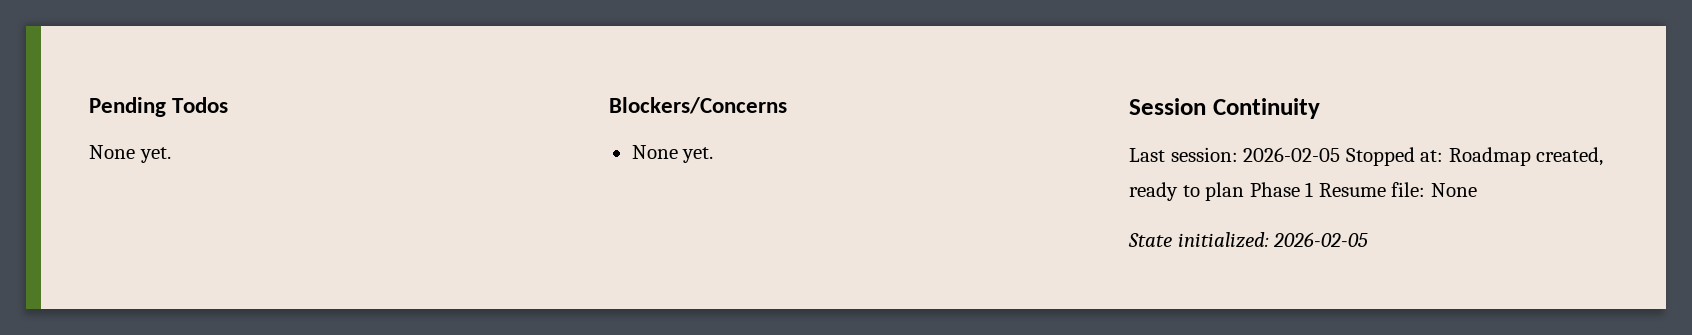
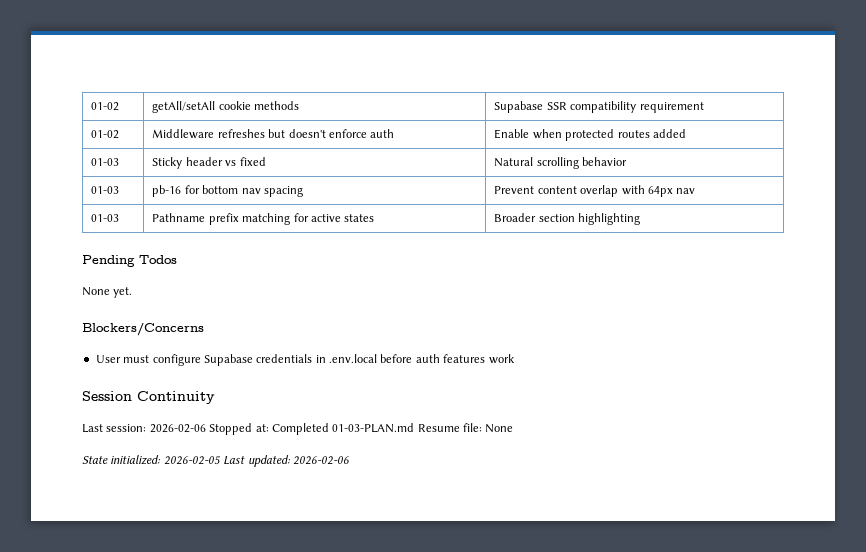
(89, 107) none -> [91,102,120,111] [152,101,300,113] [494,101,704,113] [91,130,120,139] [152,129,395,139] [494,129,686,141] [91,158,120,166] [152,157,266,169] [494,157,628,169] [91,186,120,194] [152,185,303,197] [494,185,696,197] [91,214,120,222] [152,213,375,225] [494,213,641,225] 01-02 | getAll/setAll cookie methods | Supabase SSR compatibility requirement // 01-02 | Middleware refreshes but doesn't enforce auth | Enable when protected routes added // 01-03 | Sticky header vs fixed | Natural scrolling behavior // 01-03 | pb-16 for bottom nav spacing | Prevent content overlap with 64px nav // 01-03 | Pathname prefix matching for active states | Broader section highlighting //
[631,145,714,163] None yet. -> [95,354,515,366] User must configure Supabase credentials in .env.local before auth features work
[1243,147,1341,162] 2026-02-05 -> [149,424,206,433] 2026-02-06
[1448,147,1604,166] [1129,182,1314,201] Roadmap created, ready to plan Phase 1 -> [271,423,415,435] Completed 01-03-PLAN.md
(1369, 239) none -> [223,455,350,467] Last updated: 2026-02-06

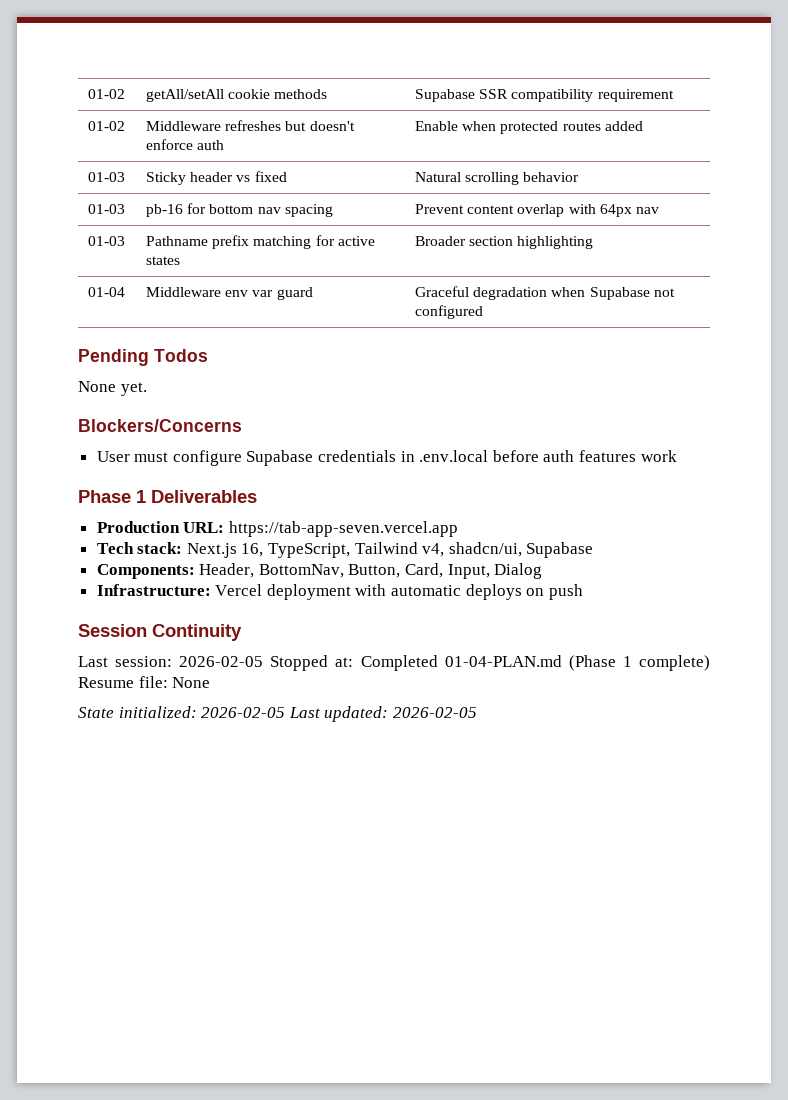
(641, 219) none -> [88,287,126,297] [146,287,313,300] [415,286,675,300] [415,305,484,319] // 01-04 | Middleware env var guard | Graceful degradation when Supabase not configured
(515, 359) none -> [78,490,257,503] [96,521,458,537] [96,542,594,558] [96,563,543,579] [96,584,583,600] // Phase 1 Deliverables // Production URL: https://tab-app-seven.vercel.app // Tech stack: Next.js 16, TypeScript, Tailwind v4, shadcn/ui, Supabase // Components: Header, BottomNav, Button, Card, Input, Dialog // Infrastructure: Vercel deployment with automatic deploys on push
[149,424,206,433] 2026-02-06 -> [179,656,264,667] 2026-02-05
[332,423,415,433] 01-03-PLAN.md -> [444,655,710,671] 01-04-PLAN.md (Phase 1 complete)
[292,456,350,465] 2026-02-06 -> [392,707,477,718] 2026-02-05

